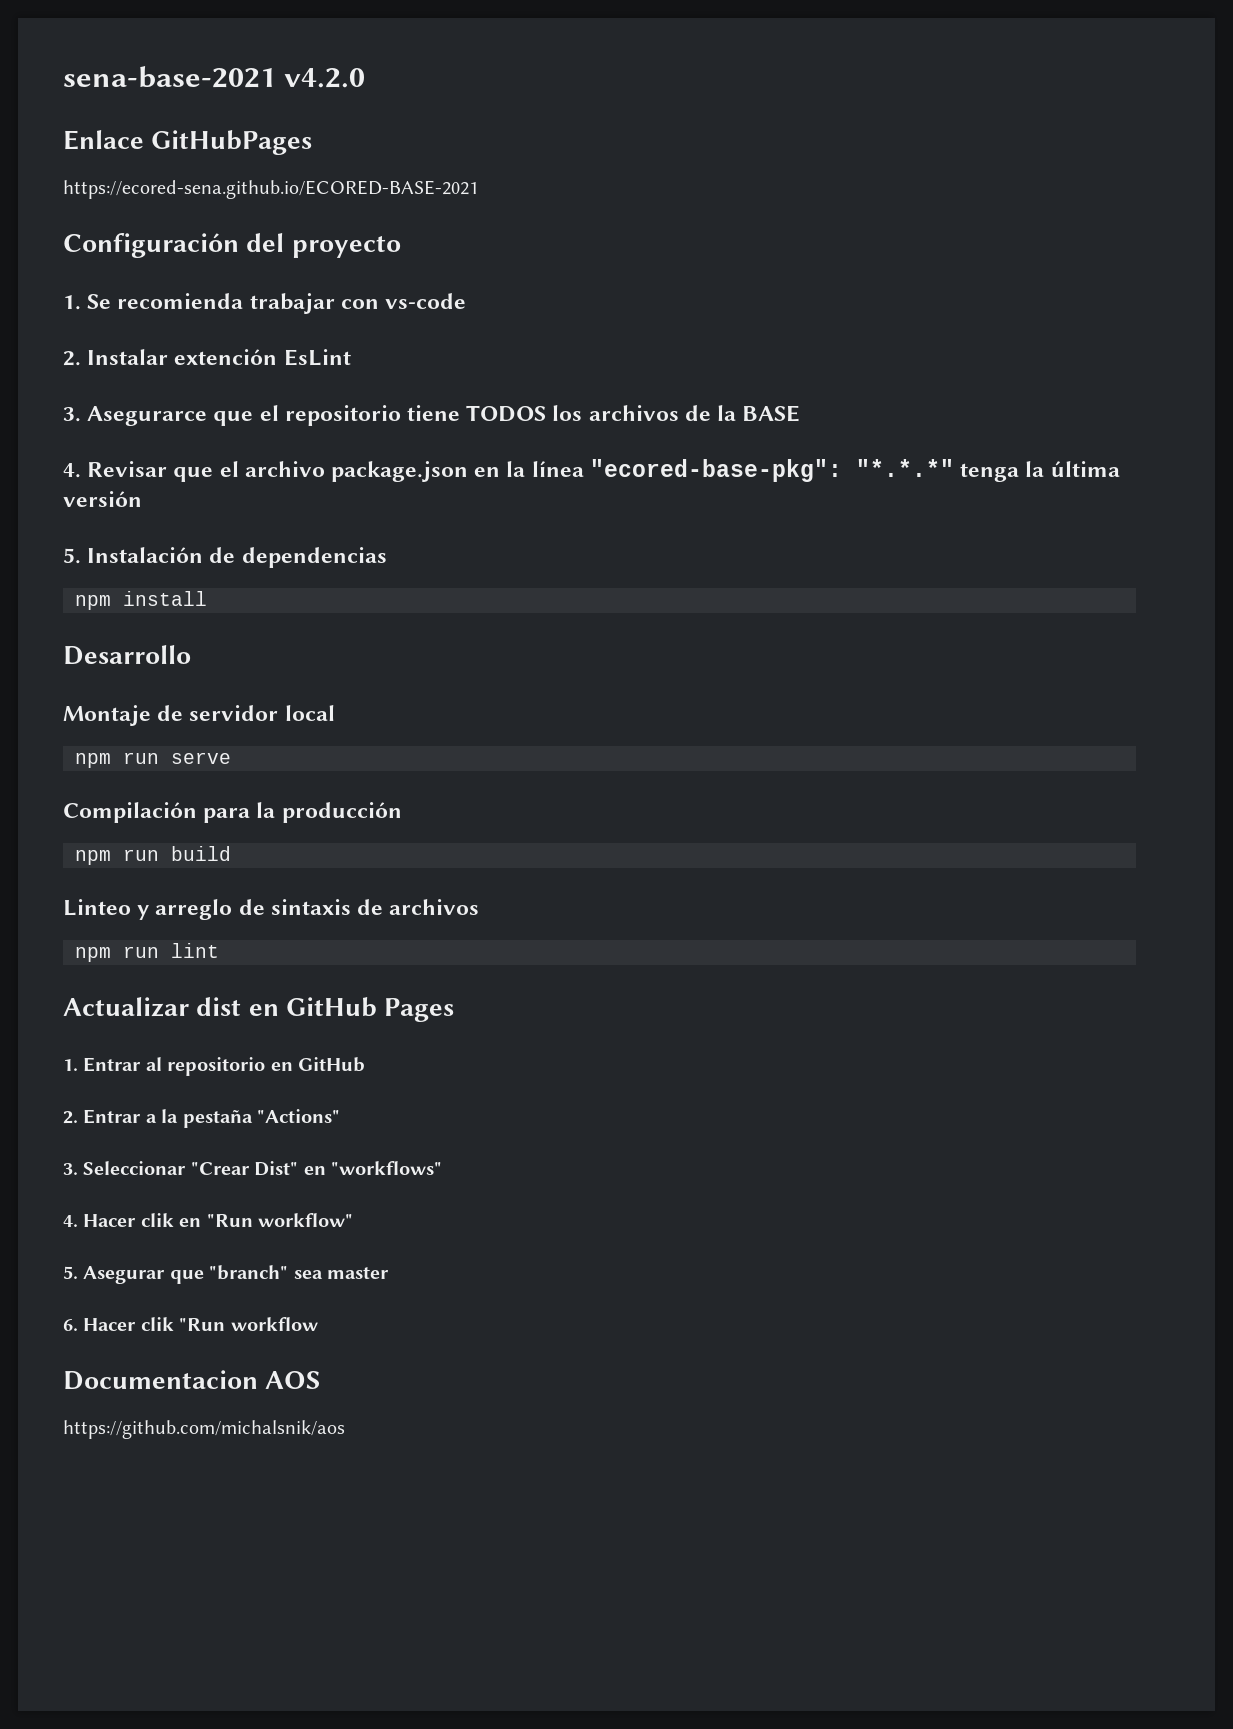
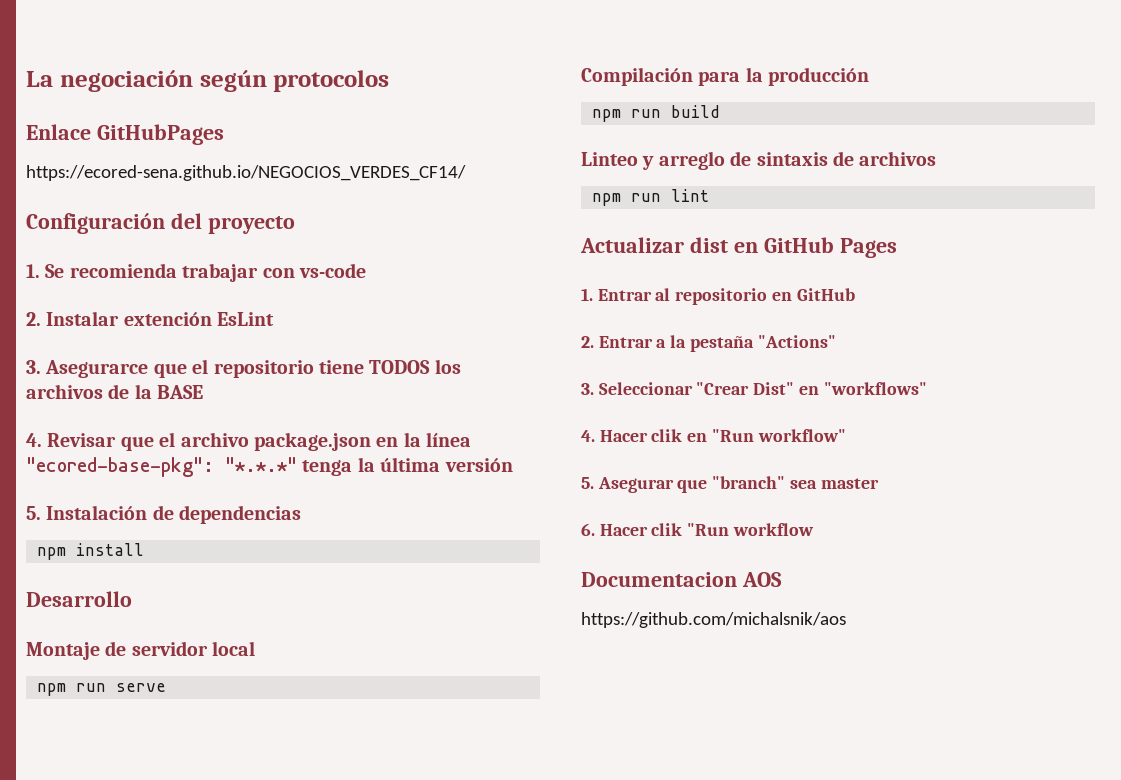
[63,66,366,88] sena-base-2021 v4.2.0 -> [26,70,390,92] La negociación según protocolos
[63,180,478,199] https://ecored-sena.github.io/ECORED-BASE-2021 -> [26,165,466,181] https://ecored-sena.github.io/NEGOCIOS_VERDES_CF14/

